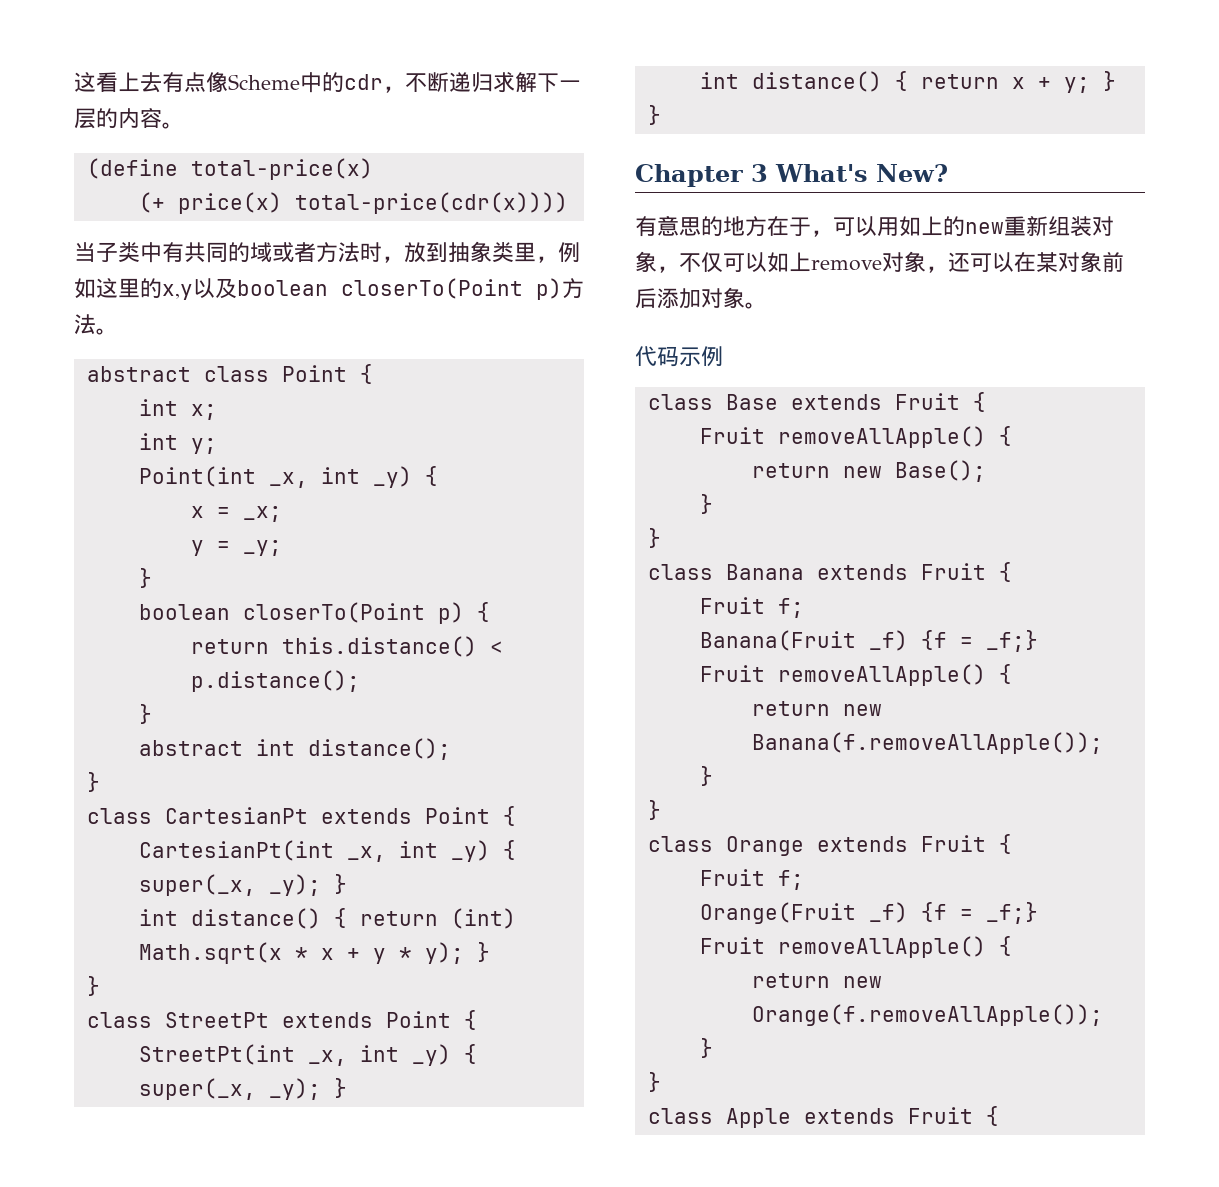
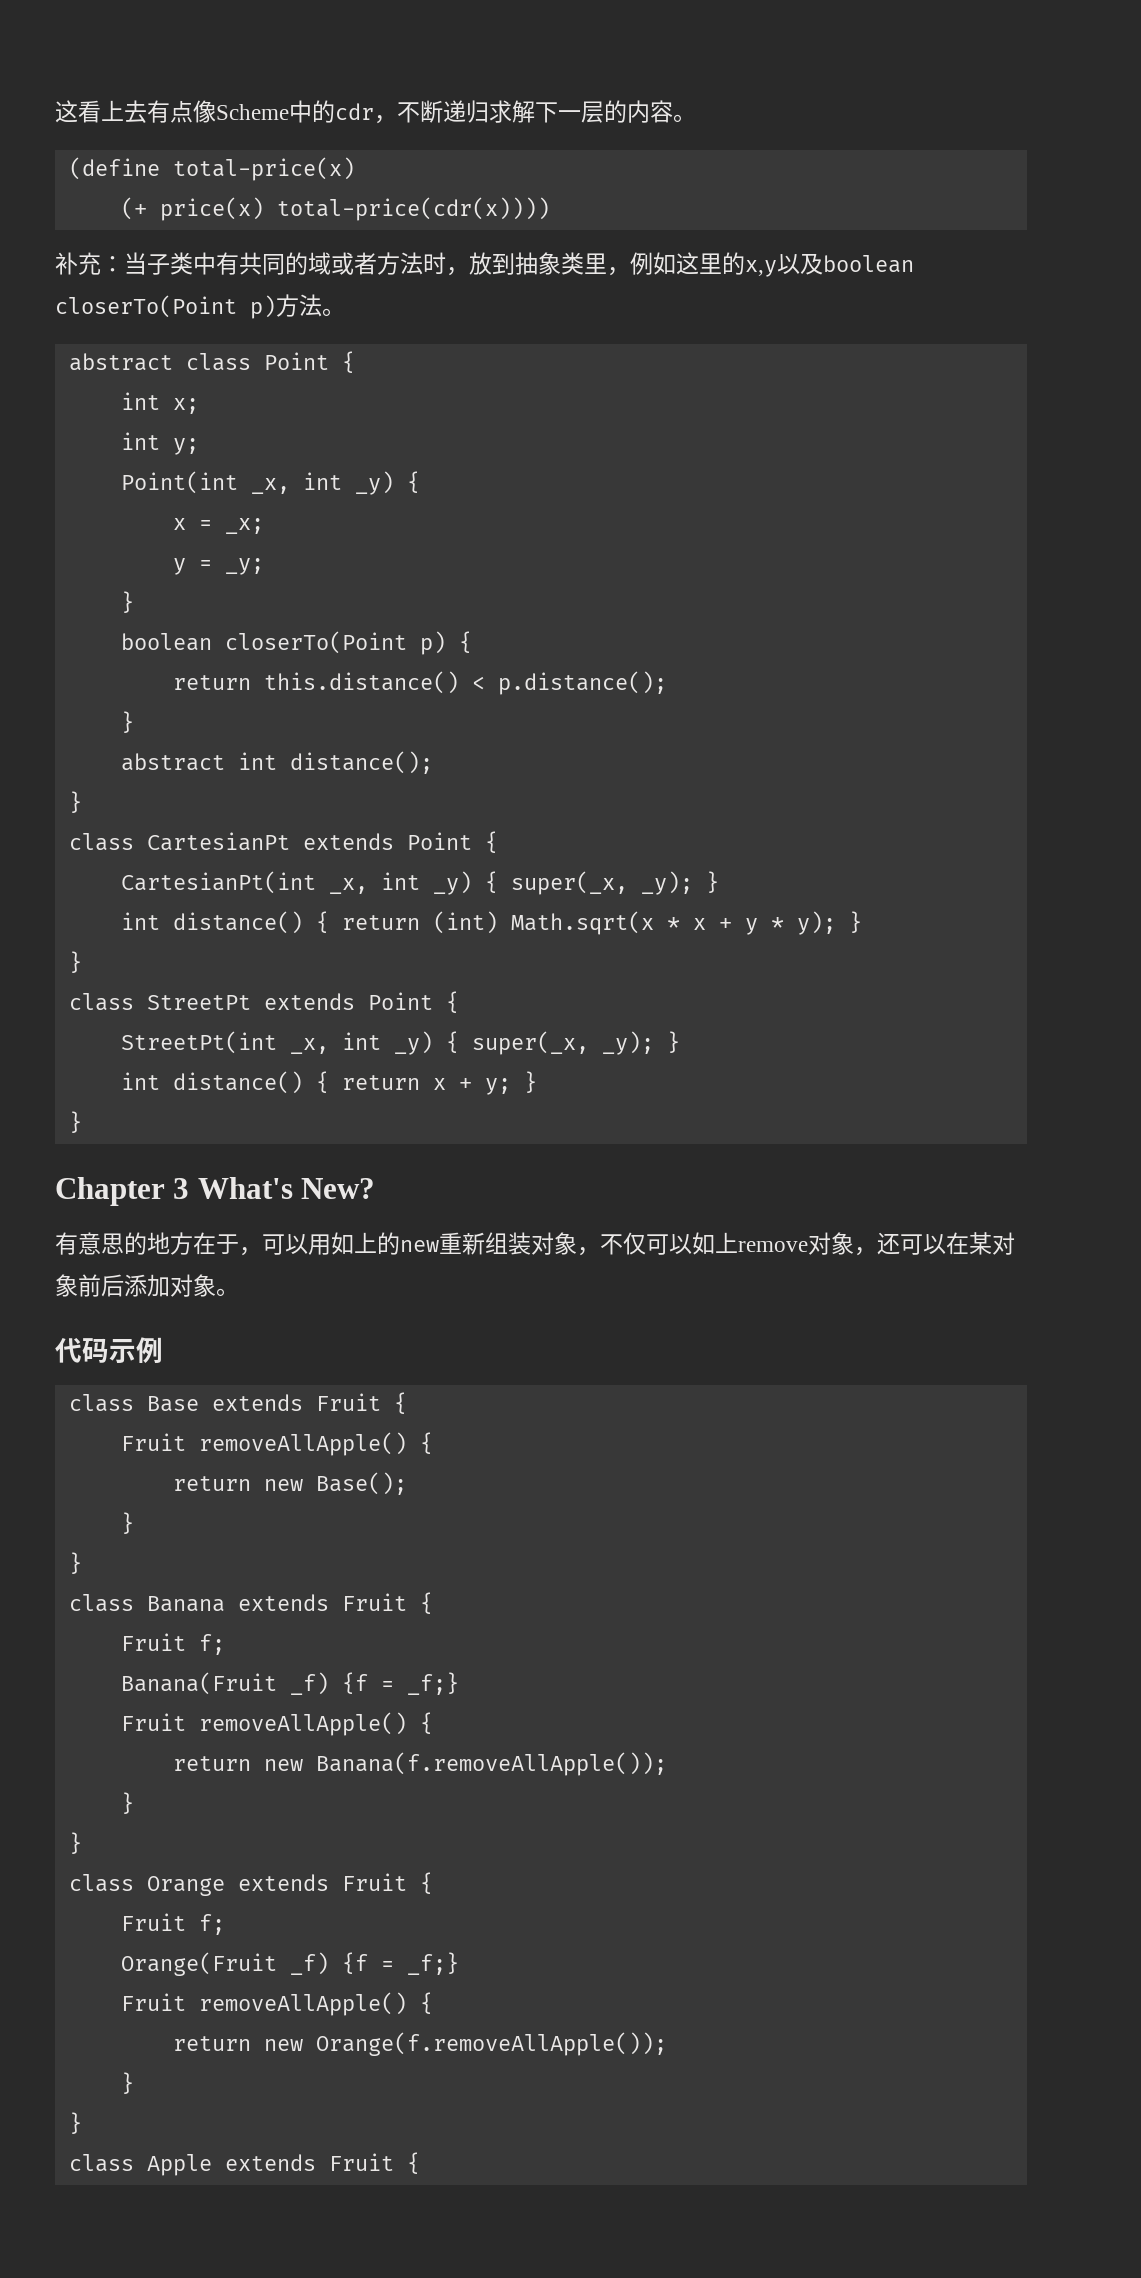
(568, 203) none -> [55,252,124,275] 补充：

